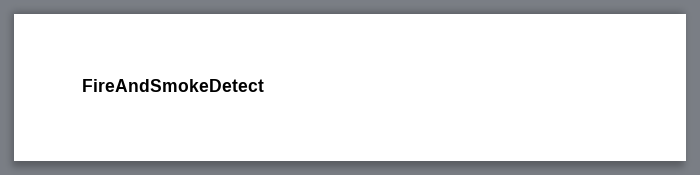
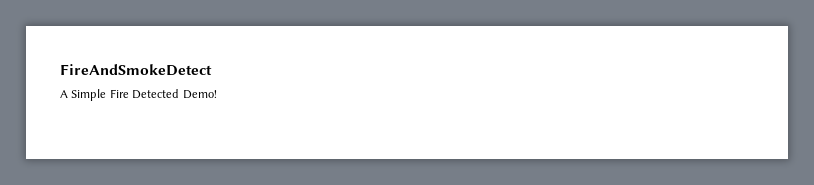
(264, 85) none -> [60,89,217,101] // A Simple Fire Detected Demo!

